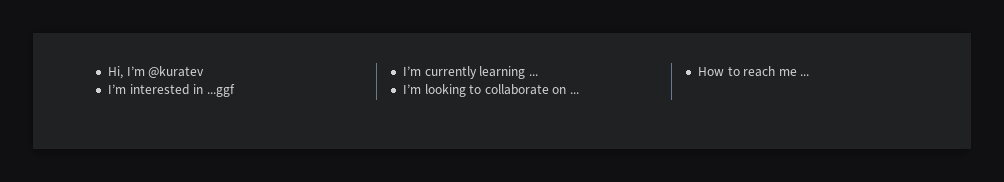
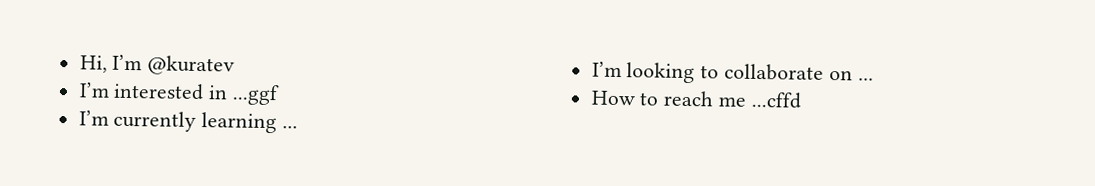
[800,74,810,76] ... -> [750,91,802,109] ...cffd

